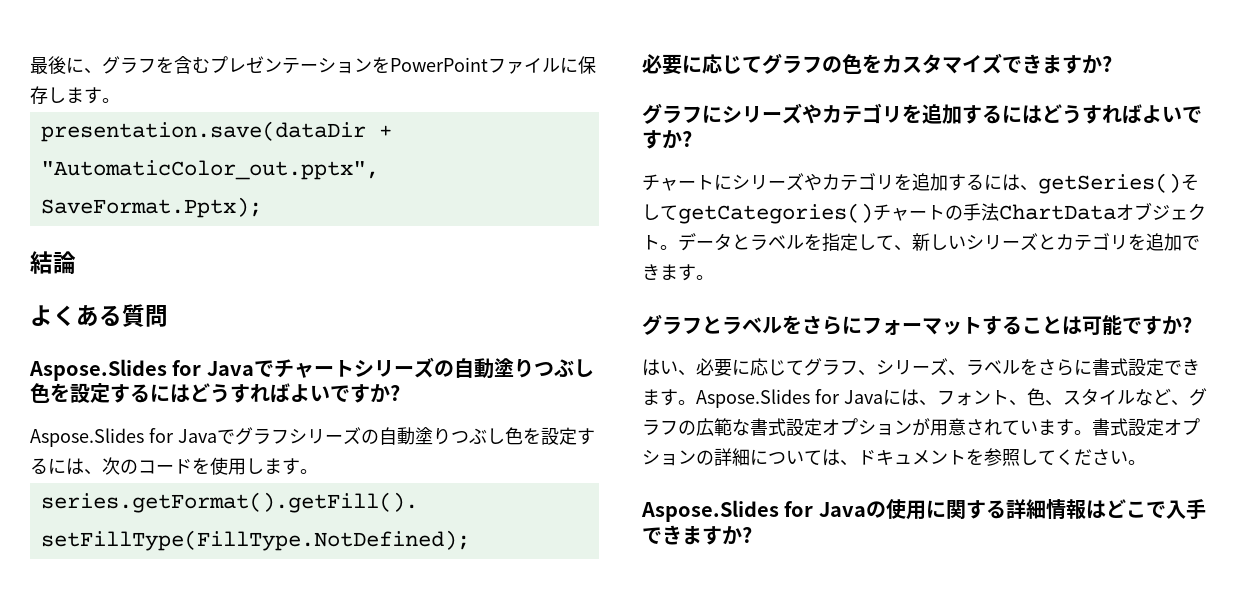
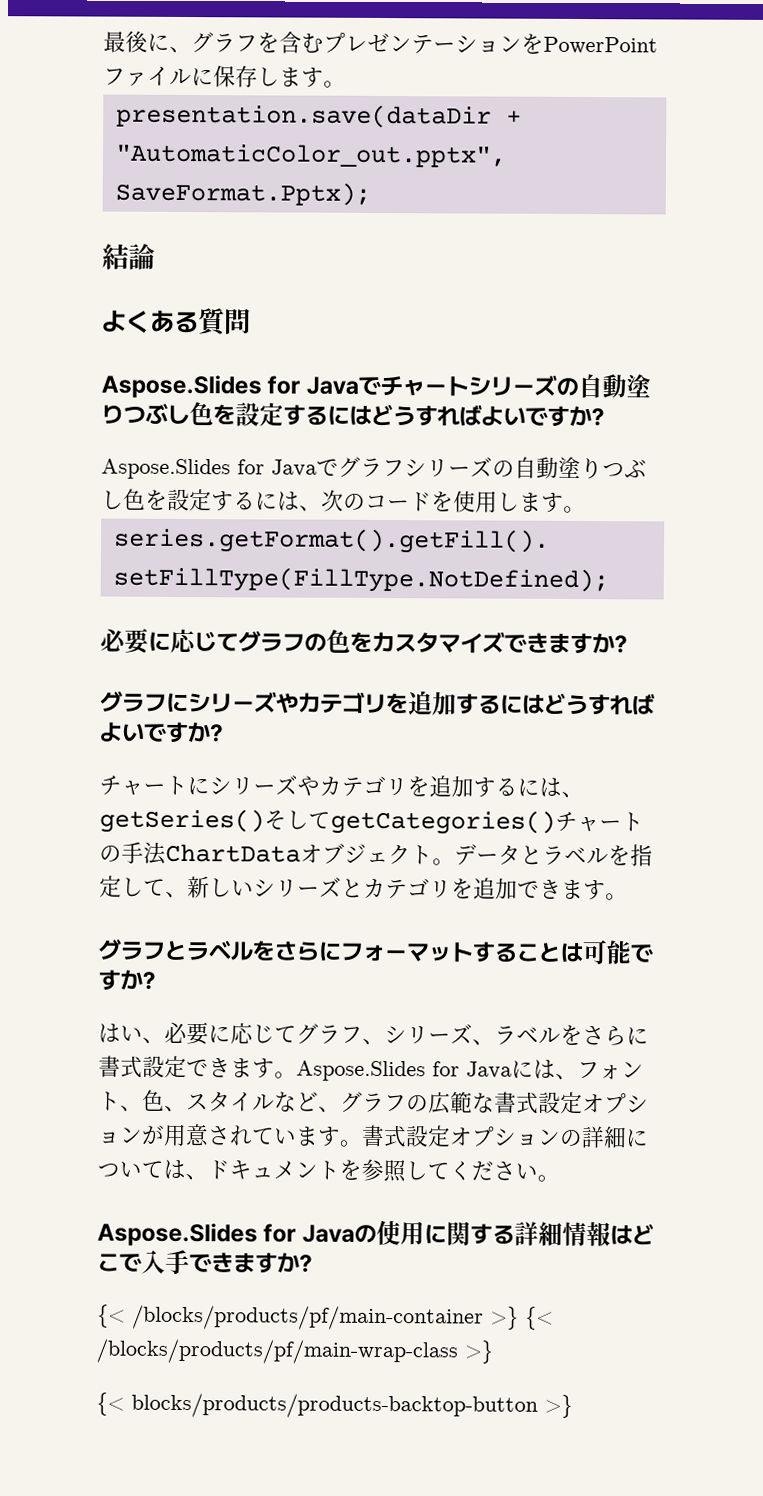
(752, 535) none -> [97,1304,554,1331] [96,1338,494,1365] [96,1392,573,1419] // {< /blocks/products/pf/main-container >} {< /blocks/products/pf/main-wrap-class >} // {< blocks/products/products-backtop-button >}

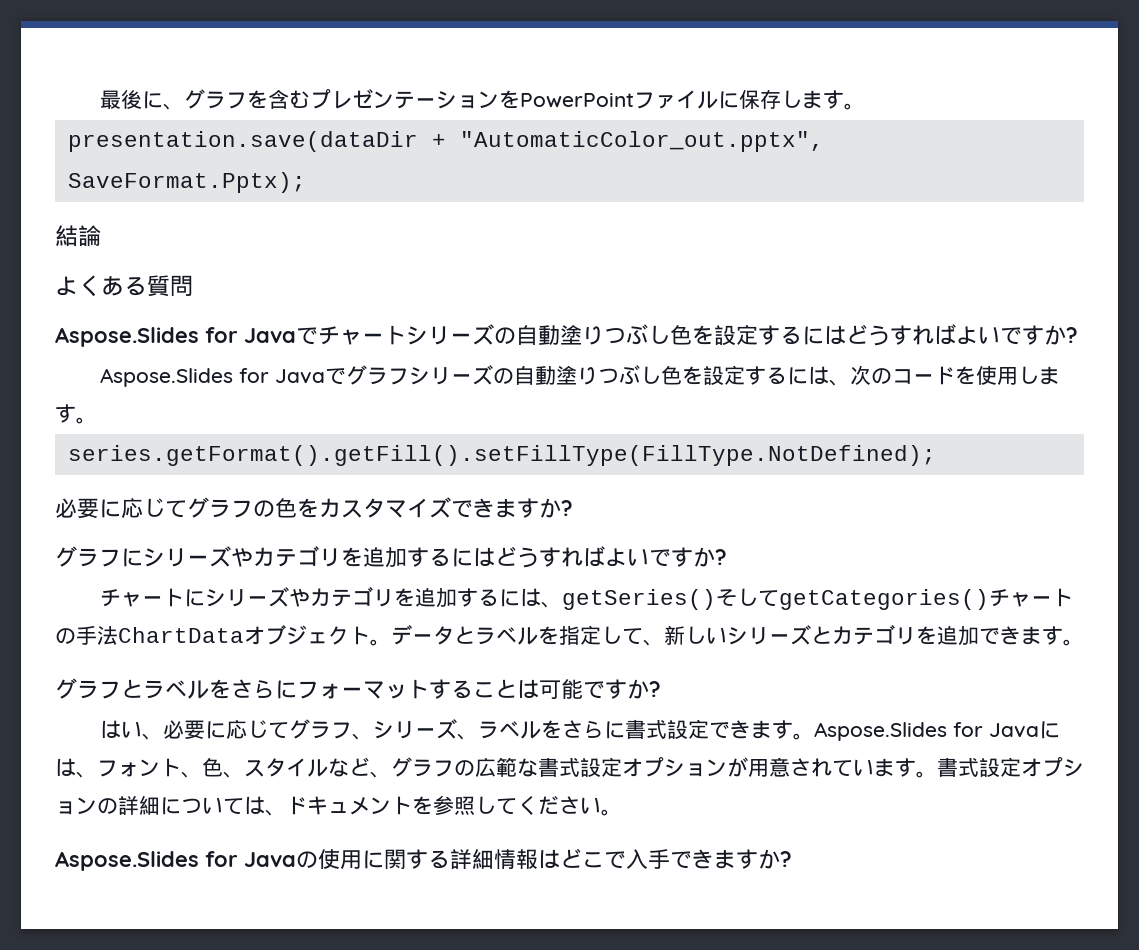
[97,1304,554,1331] [96,1338,494,1365] [96,1392,573,1419] // {< /blocks/products/pf/main-container >} {< /blocks/products/pf/main-wrap-class >} // {< blocks/products/products-backtop-button >} -> (792, 859) none

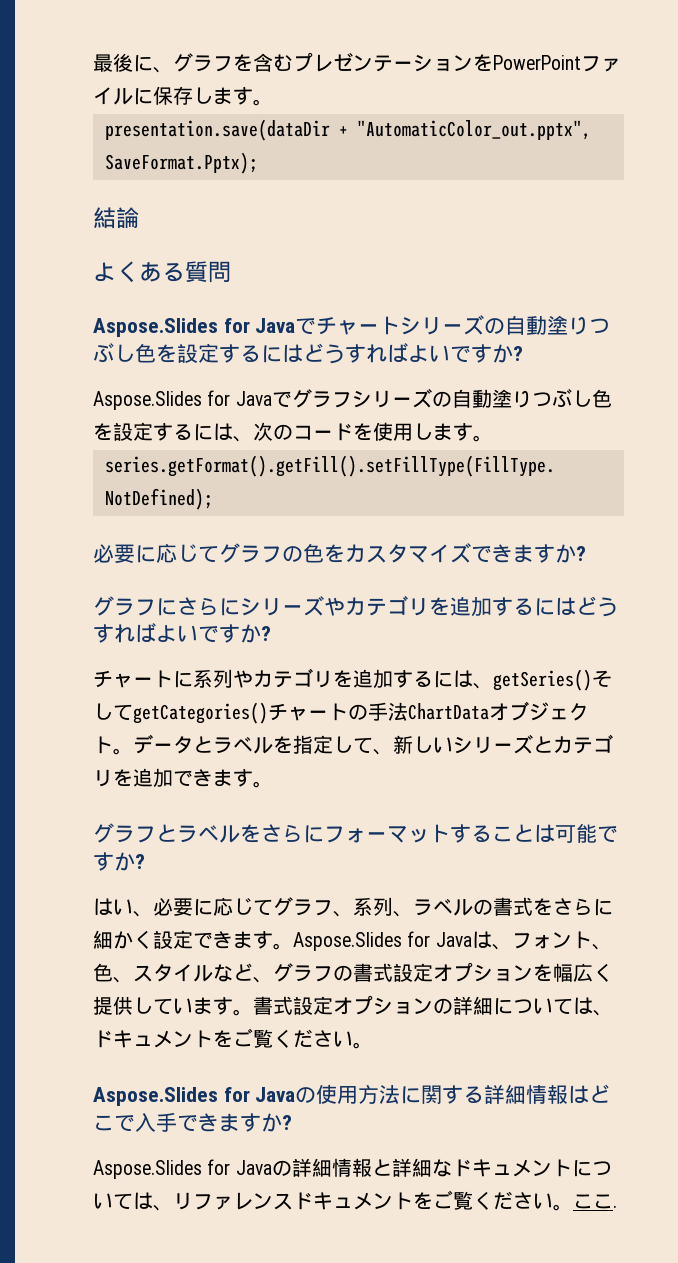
(143, 557) none -> [177,597,240,616] さらに
[204,587,289,607] シリーズ -> [193,669,233,688] 系列
[372,719,457,739] シリーズ -> [353,897,393,916] 系列
[540,719,667,739] をさらに書式 -> [473,897,613,916] [93,930,153,949] の書式をさらに細かく
[1038,721,1060,739] に -> (472, 939) none
[475,757,832,777] 広範な書式設定オプションが用意され -> [353,962,613,982] [93,996,153,1015] 書式設定オプションを幅広く提供し
[433,795,517,815] 参照して -> [233,1028,273,1048] ご覧
(362, 859) none -> [358,1084,401,1104] 方法
(792, 859) none -> [93,1158,612,1179] [93,1190,617,1211] // Aspose.Slides for Javaの詳細情報と詳細なドキュメントについては、リファレンスドキュメントをご覧ください。ここ.

